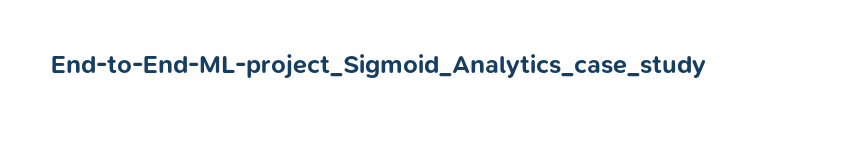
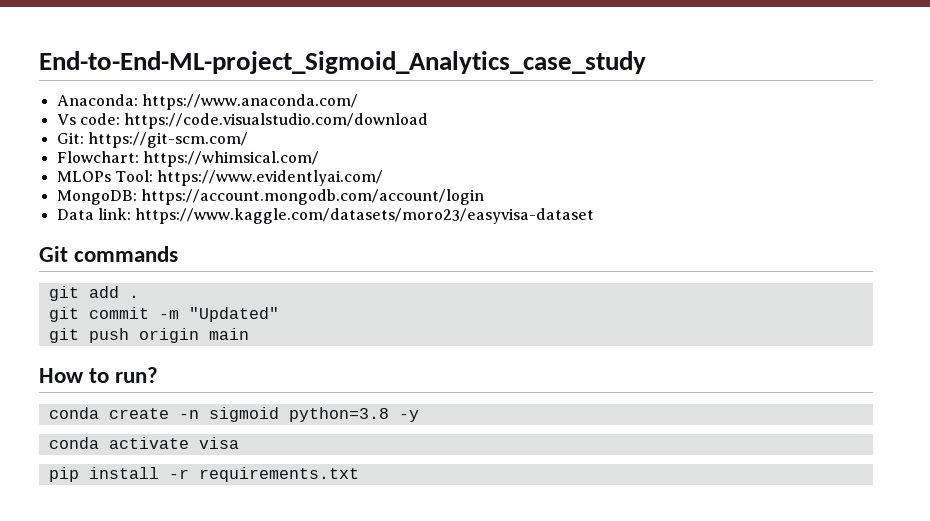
(706, 66) none -> [56,94,358,110] [56,113,429,129] [56,132,248,148] [56,151,319,167] [56,170,384,186] [56,189,484,205] [56,208,595,224] [39,246,179,262] [48,286,139,301] [48,307,279,322] [48,328,249,343] [39,367,159,383] [48,407,419,422] [48,437,239,449] [48,467,359,482] // Anaconda: https://www.anaconda.com/ // Vs code: https://code.visualstudio.com/download // Git: https://git-scm.com/ // Flowchart: https://whimsical.com/ // MLOPs Tool: https://www.evidentlyai.com/ // MongoDB: https://account.mongodb.com/account/login // Data link: https://www.kaggle.com/datasets/moro23/easyvisa-dataset // Git commands // git add . // git commit -m "Updated" // git push origin main // How to run? // conda create -n sigmoid python=3.8 -y // conda activate visa // pip install -r requirements.txt

